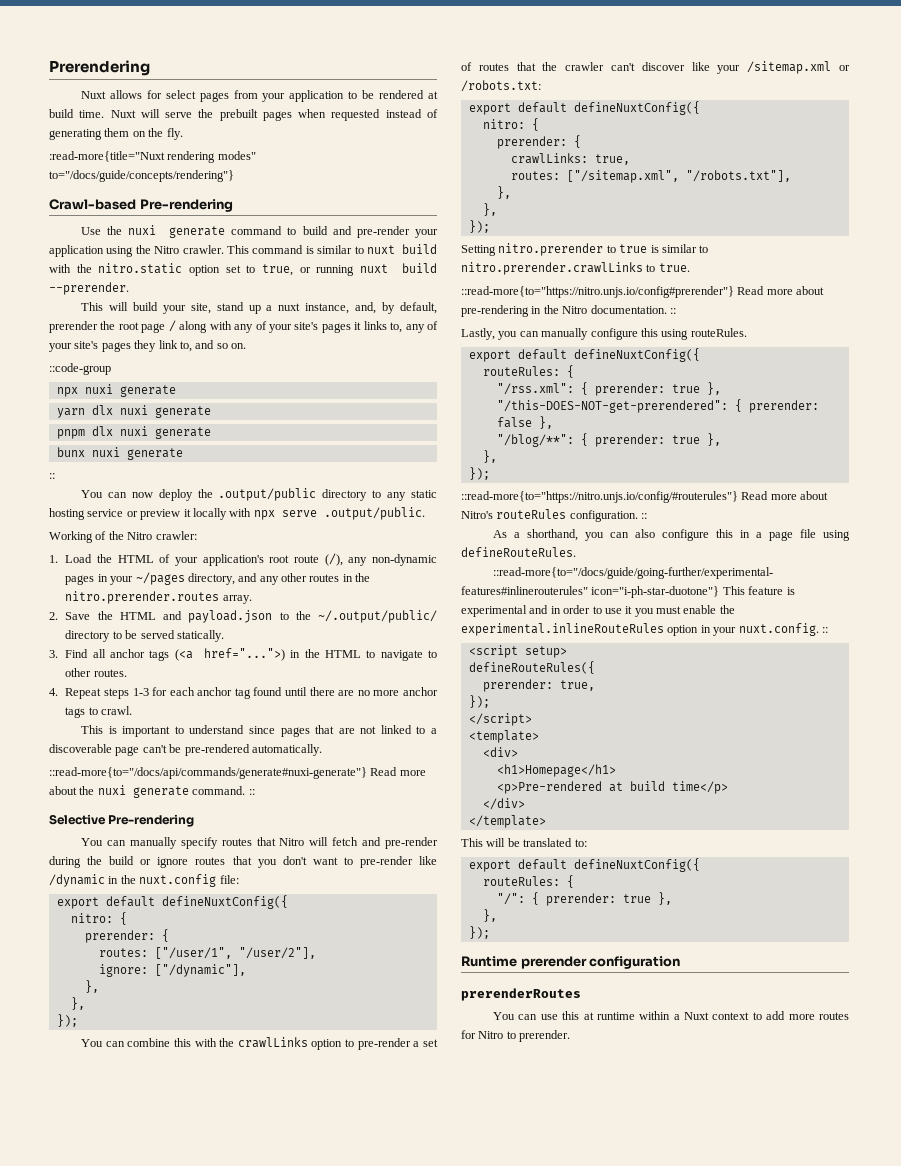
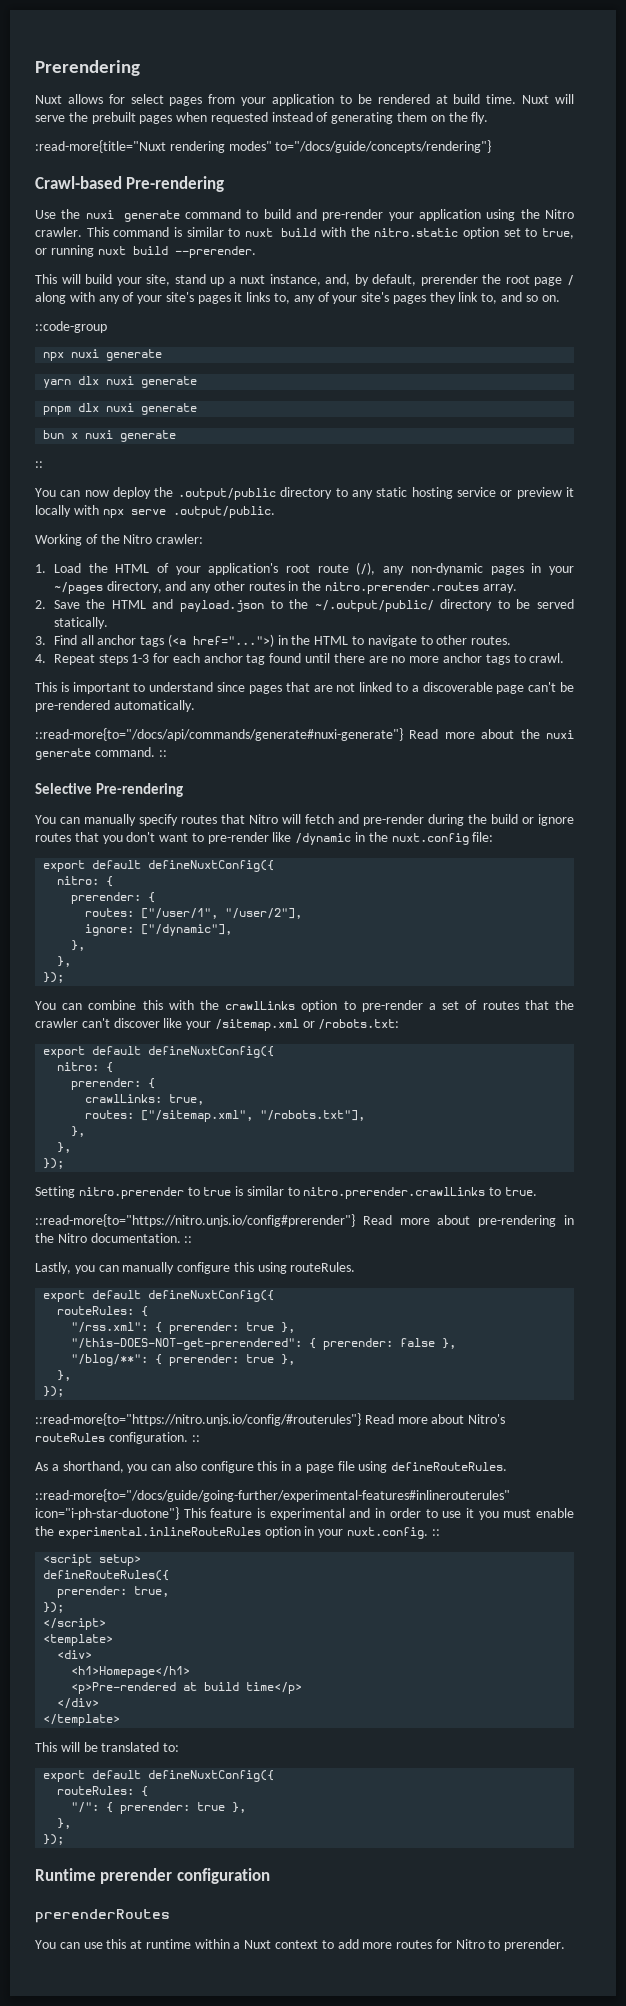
[56,447,85,457] bunx -> [43,430,79,439] bun x

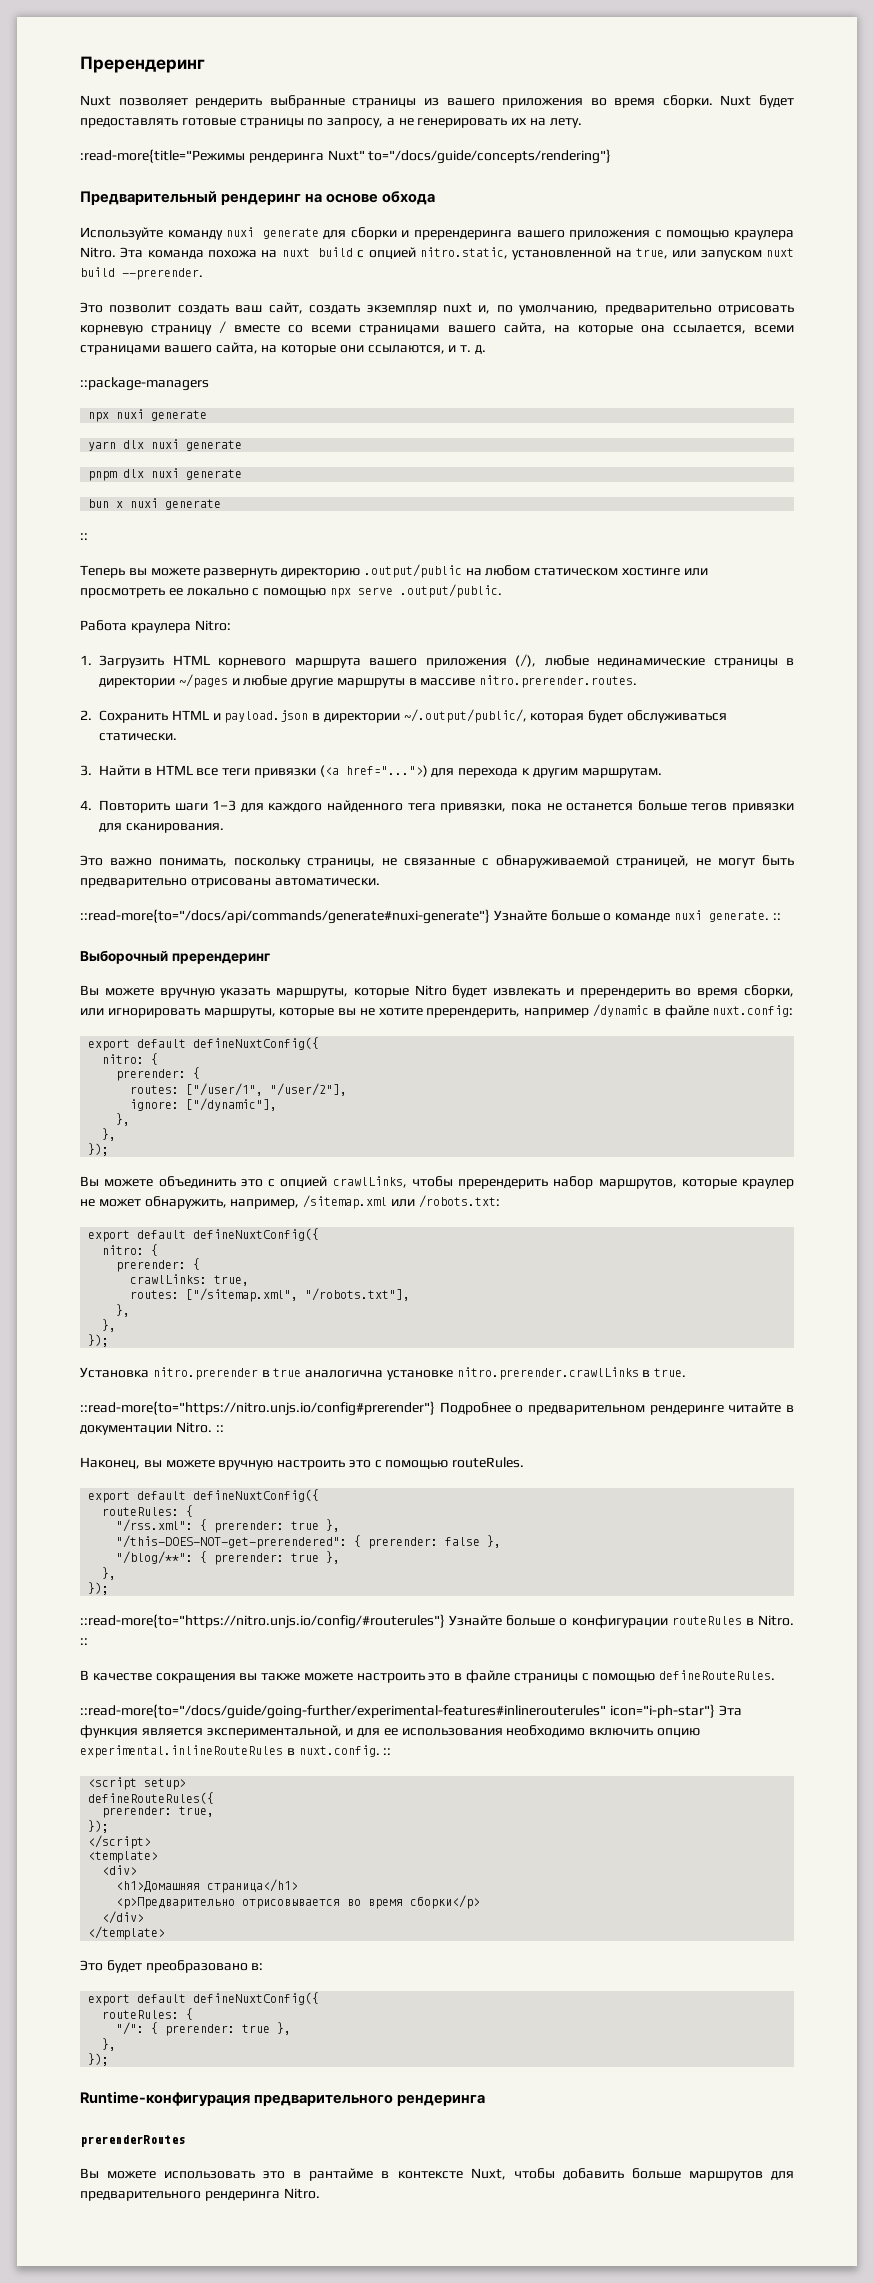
[35,60,140,76] [35,94,575,106] [35,112,489,124] [35,140,492,153] [35,176,225,192] [35,209,574,222] [35,227,574,239] [35,245,256,258] [35,274,574,286] [35,292,560,304] [35,321,107,333] Prerendering // Nuxt allows for select pages from your application to be rendered at build time. Nuxt will serve the prebuilt pages when requested instead of generating them on the fly. // :read-more{title="Nuxt rendering modes" to="/docs/guide/concepts/rendering"} // Crawl-based Pre-rendering // Use the nuxi generate command to build and pre-render your application using the Nitro crawler. This command is similar to nuxt build with the nitro.static option set to true, or running nuxt build --prerender. // This will build your site, stand up a nuxt instance, and, by default, prerender the root page / along with any of your site's pages it links to, any of your site's pages they link to, and so on. // ::code-group -> [80,56,205,73] [80,95,794,108] [80,118,582,128] [80,149,612,164] [80,191,436,205] [80,227,794,240] [80,247,794,260] [80,267,203,280] [80,302,794,315] [80,321,795,335] [80,342,487,355] [80,377,209,391] Пререндеринг // Nuxt позволяет рендерить выбранные страницы из вашего приложения во время сборки. Nuxt будет предоставлять готовые страницы по запросу, а не генерировать их на лету. // :read-more{title="Режимы рендеринга Nuxt" to="/docs/guide/concepts/rendering"} // Предварительный рендеринг на основе обхода // Используйте команду nuxi generate для сборки и пререндеринга вашего приложения с помощью краулера Nitro. Эта команда похожа на nuxt build с опцией nitro.static, установленной на true, или запуском nuxt build --prerender. // Это позволит создать ваш сайт, создать экземпляр nuxt и, по умолчанию, предварительно отрисовать корневую страницу / вместе со всеми страницами вашего сайта, на которые она ссылается, всеми страницами вашего сайта, на которые они ссылаются, и т. д. // ::package-managers
[35,487,574,500] [35,505,275,518] [35,534,204,546] [35,562,575,575] [53,581,517,594] [35,599,575,612] [53,617,108,629] [35,634,512,647] [35,653,565,665] [35,682,574,694] [35,700,195,712] [35,728,574,741] [35,747,167,760] [35,783,184,797] [35,814,574,826] [35,832,494,845] You can now deploy the .output/public directory to any static hosting service or preview it locally with npx serve .output/public. // Working of the Nitro crawler: // 1. Load the HTML of your application's root route (/), any non-dynamic pages in your ~/pages directory, and any other routes in the nitro.prerender.routes array. // 2. Save the HTML and payload.json to the ~/.output/public/ directory to be served statically. // 3. Find all anchor tags (<a href="...">) in the HTML to navigate to other routes. // 4. Repeat steps 1-3 for each anchor tag found until there are no more anchor tags to crawl. // This is important to understand since pages that are not linked to a discoverable page can't be pre-rendered automatically. // ::read-more{to="/docs/api/commands/generate#nuxi-generate"} Read more about the nuxi generate command. :: // Selective Pre-rendering // You can manually specify routes that Nitro will fetch and pre-render during the build or ignore routes that you don't want to pre-render like /dynamic in the nuxt.config file: -> [80,564,708,578] [80,584,502,598] [80,620,231,633] [80,654,794,668] [99,674,638,688] [80,709,728,723] [99,733,177,741] [80,765,662,778] [80,800,795,813] [99,823,224,833] [80,855,794,868] [80,878,380,888] [80,909,781,924] [80,950,270,964] [80,985,794,998] [80,1004,794,1018] Теперь вы можете развернуть директорию .output/public на любом статическом хостинге или просмотреть ее локально с помощью npx serve .output/public. // Работа краулера Nitro: // 1. Загрузить HTML корневого маршрута вашего приложения (/), любые нединамические страницы в директории ~/pages и любые другие маршруты в массиве nitro.prerender.routes. // 2. Сохранить HTML и payload.json в директории ~/.output/public/, которая будет обслуживаться статически. // 3. Найти в HTML все теги привязки (<a href="...">) для перехода к другим маршрутам. // 4. Повторить шаги 1–3 для каждого найденного тега привязки, пока не останется больше тегов привязки для сканирования. // Это важно понимать, поскольку страницы, не связанные с обнаруживаемой страницей, не могут быть предварительно отрисованы автоматически. // ::read-more{to="/docs/api/commands/generate#nuxi-generate"} Узнайте больше о команде nuxi generate. :: // Выборочный пререндеринг // Вы можете вручную указать маршруты, которые Nitro будет извлекать и пререндерить во время сборки, или игнорировать маршруты, которые вы не хотите пререндерить, например /dynamic в файле nuxt.config:
[35,1000,574,1012] [35,1018,315,1031] You can combine this with the crawlLinks option to pre-render a set of routes that the crawler can't discover like your /sitemap.xml or -> [80,1176,794,1189] [80,1195,415,1209] Вы можете объединить это с опцией crawlLinks, чтобы пререндерить набор маршрутов, которые краулер не может обнаружить, например, /sitemap.xml или
[35,1186,538,1199] [35,1214,574,1227] [35,1233,193,1243] [35,1262,287,1274] Setting nitro.prerender to true is similar to nitro.prerender.crawlLinks to true. // ::read-more{to="https://nitro.unjs.io/config#prerender"} Read more about pre-rendering in the Nitro documentation. :: // Lastly, you can manually configure this using -> [80,1367,687,1380] [80,1401,794,1416] [80,1422,224,1435] [80,1457,449,1470] Установка nitro.prerender в true аналогична установке nitro.prerender.crawlLinks в true. // ::read-more{to="https://nitro.unjs.io/config#prerender"} Подробнее о предварительном рендеринге читайте в документации Nitro. :: // Наконец, вы можете вручную настроить это с помощью
[364,1414,506,1424] [35,1432,200,1444] [35,1461,508,1473] [35,1489,510,1502] [35,1507,574,1520] [35,1526,344,1539] Read more about Nitro's routeRules configuration. :: // As a shorthand, you can also configure this in a page file using defineRouteRules. // ::read-more{to="/docs/guide/going-further/experimental-features#inlinerouterules" icon="i-ph-star-duotone"} This feature is experimental and in order to use it you must enable the experimental.inlineRouteRules option in your -> [449,1615,794,1628] [80,1638,88,1645] [80,1670,776,1683] [80,1704,742,1719] [80,1725,701,1738] [80,1745,295,1758] Узнайте больше о конфигурации routeRules в Nitro. :: // В качестве сокращения вы также можете настроить это в файле страницы с помощью defineRouteRules. // ::read-more{to="/docs/guide/going-further/experimental-features#inlinerouterules" icon="i-ph-star"} Эта функция является экспериментальной, и для ее использования необходимо включить опцию experimental.inlineRouteRules в
[71,1666,191,1678] [71,1682,303,1694] [57,1698,100,1709] [43,1714,121,1726] [35,1742,180,1752] <h1>Homepage</h1> // <p>Pre-rendered at build time</p> // </div> // </template> // This will be translated to: -> [116,1879,299,1893] [116,1895,481,1909] [102,1911,145,1924] [88,1926,166,1940] [80,1960,264,1973] <h1>Домашняя страница</h1> // <p>Предварительно отрисовывается во время сборки</p> // </div> // </template> // Это будет преобразовано в:
[35,1868,270,1884] [35,1909,170,1923] [35,1939,566,1951] Runtime prerender configuration // prerenderRoutes // You can use this at runtime within a Nuxt context to add more routes for Nitro to prerender. -> [80,2091,486,2106] [80,2135,185,2147] [80,2168,795,2181] [80,2188,320,2201] Runtime-конфигурация предварительного рендеринга // prerenderRoutes // Вы можете использовать это в рантайме в контексте Nuxt, чтобы добавить больше маршрутов для предварительного рендеринга Nitro.

